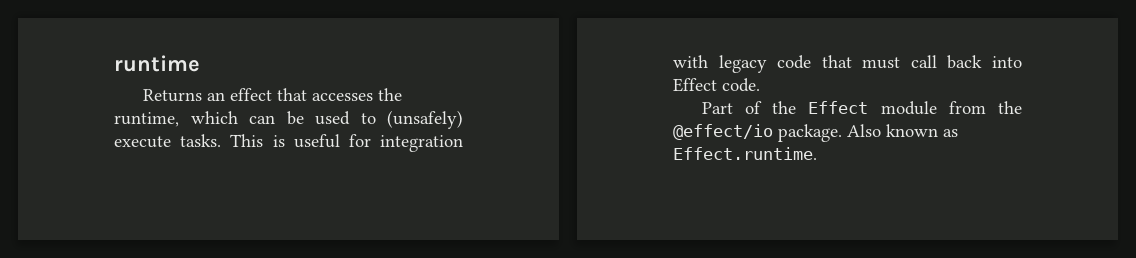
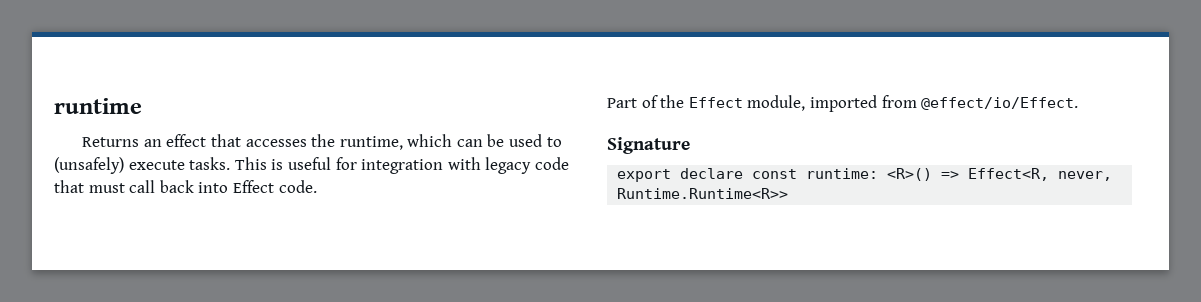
[880,101,1022,115] [673,124,958,142] [673,147,817,160] module from the @effect/io package. Also known as Effect.runtime. -> [747,95,1079,112] [607,137,690,154] [617,168,1113,182] [617,188,789,199] module, imported from @effect/io/Effect. // Signature // export declare const runtime: <R>() => Effect<R, never, Runtime.Runtime<R>>

